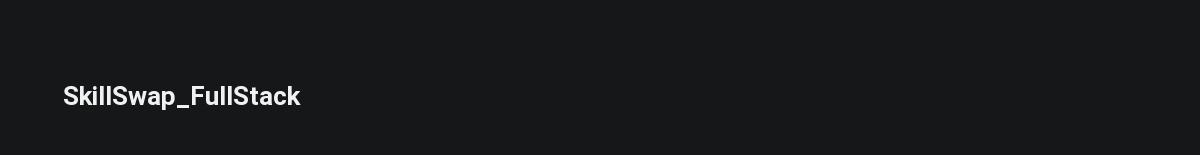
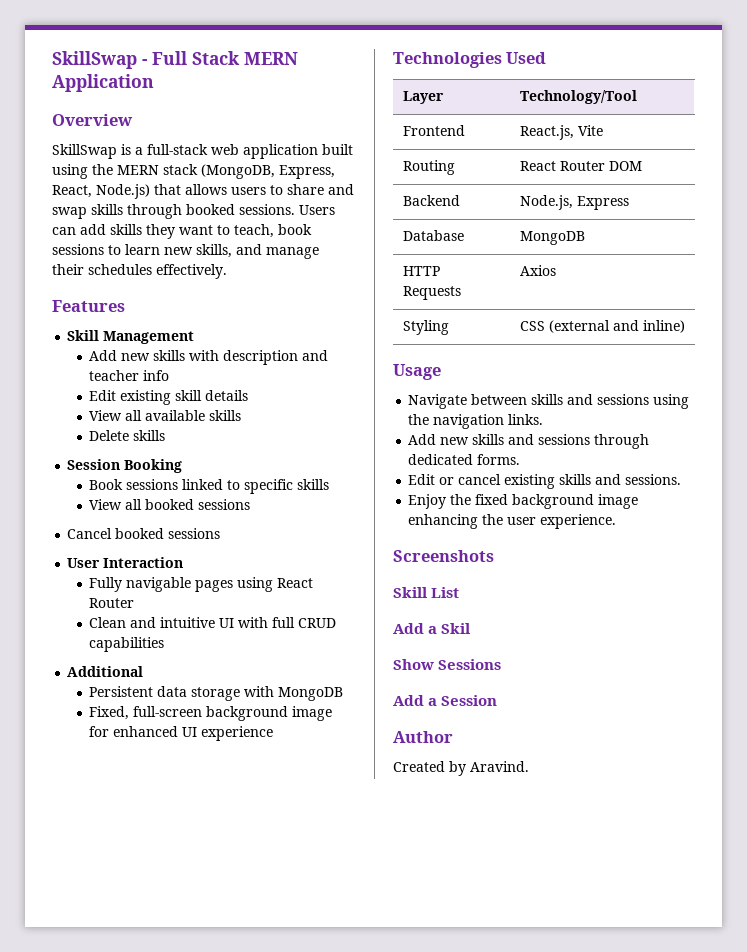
[63,86,301,110] SkillSwap_FullStack -> [52,51,298,69] [52,74,154,92] [52,114,133,126] [52,144,353,159] [52,164,335,179] [52,184,354,199] [52,204,335,219] [52,224,312,239] [52,244,319,259] [52,264,227,279] [52,300,125,312] [67,330,195,344] [89,350,329,365] [89,370,170,381] [89,390,249,405] [89,410,242,421] [89,430,166,441] [67,459,183,473] [89,479,330,494] [89,499,251,510] [67,528,221,539] [67,557,184,568] [89,577,314,592] [89,598,135,608] [89,617,337,628] [89,637,165,652] [67,666,144,677] [89,686,344,701] [89,706,333,721] [89,726,274,741] [393,52,547,68] [402,91,444,104] [519,90,637,104] [402,125,465,136] [519,125,603,140] [402,160,455,175] [519,161,642,171] [402,195,460,206] [519,195,629,210] [402,230,464,241] [519,231,585,245] [402,266,440,276] [402,286,461,300] [519,265,556,276] [402,320,449,335] [519,320,685,333] [393,364,441,380] [408,394,690,409] [408,414,544,429] [408,434,650,449] [408,454,521,465] [408,474,682,489] [408,494,639,509] [408,514,617,529] [393,550,494,562] [393,587,460,598] [393,623,472,634] [393,659,502,670] [393,695,498,706] [393,731,453,743] [393,761,529,776] SkillSwap - Full Stack MERN Application // Overview // SkillSwap is a full-stack web application built using the MERN stack (MongoDB, Express, React, Node.js) that allows users to share and swap skills through booked sessions. Users can add skills they want to teach, book sessions to learn new skills, and manage their schedules effectively. // Features // Skill Management // Add new skills with description and teacher info // Edit existing skill details // View all available skills // Delete skills // Session Booking // Book sessions linked to specific skills // View all booked sessions // Cancel booked sessions // User Interaction // Fully navigable pages using React Router // Clean and intuitive UI with full CRUD capabilities // Additional // Persistent data storage with MongoDB // Fixed, full-screen background image for enhanced UI experience // Technologies Used // Layer | Technology/Tool // Frontend | React.js, Vite // Routing | React Router DOM // Backend | Node.js, Express // Database | MongoDB // HTTP Requests | Axios // Styling | CSS (external and inline) // Usage // Navigate between skills and sessions using the navigation links. // Add new skills and sessions through dedicated forms. // Edit or cancel existing skills and sessions. // Enjoy the fixed background image enhancing the user experience. // Screenshots // Skill List // Add a Skil // Show Sessions // Add a Session // Author // Created by Aravind.

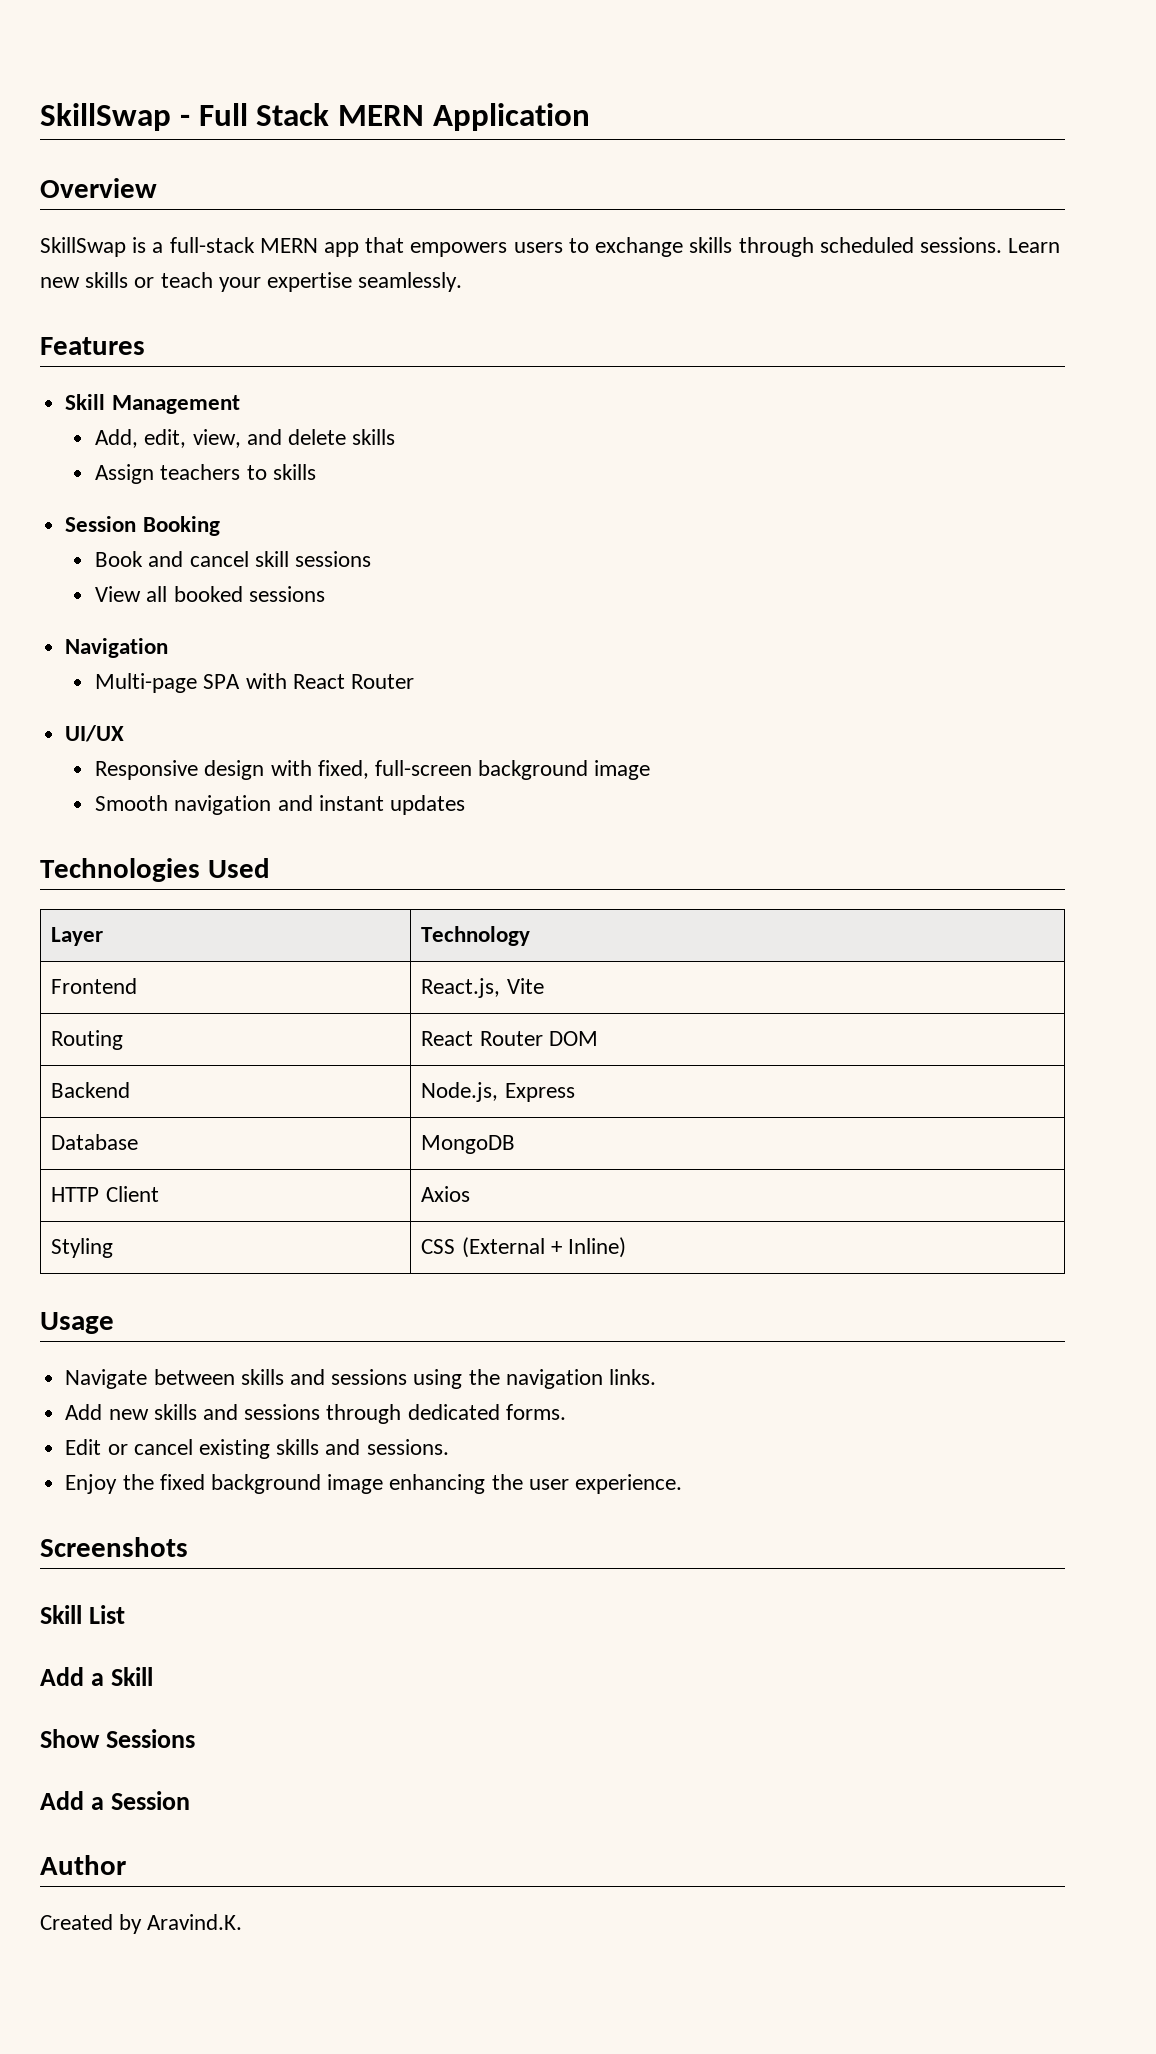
[211,144,353,159] [52,164,335,179] [52,184,354,199] [52,204,335,219] [52,224,312,239] [52,244,319,259] [52,264,227,279] [52,300,125,312] [67,330,195,344] [89,350,329,365] [89,370,170,381] [89,390,249,405] [89,410,242,421] [89,430,130,441] web application built using the MERN stack (MongoDB, Express, React, Node.js) that allows users to share and swap skills through booked sessions. Users can add skills they want to teach, book sessions to learn new skills, and manage their schedules effectively. // Features // Skill Management // Add new skills with description and teacher info // Edit existing skill details // View all available skills // Delete -> [259,237,1061,257] [40,272,463,292] [40,337,145,355] [65,394,240,414] [95,429,396,448] [95,464,267,484] MERN app that empowers users to exchange skills through scheduled sessions. Learn new skills or teach your expertise seamlessly. // Features // Skill Management // Add, edit, view, and delete skills // Assign teachers to
[126,479,330,494] sessions linked to specific skills -> [148,551,372,567] and cancel skill sessions
[67,528,221,539] [67,557,184,568] [89,577,314,592] [89,598,135,608] [89,617,337,628] [89,637,165,652] [67,666,144,677] [89,686,344,701] [89,706,333,721] [89,726,274,741] Cancel booked sessions // User Interaction // Fully navigable pages using React Router // Clean and intuitive UI with full CRUD capabilities // Additional // Persistent data storage with MongoDB // Fixed, full-screen background image for enhanced UI experience -> [65,638,169,658] [95,673,415,693] [65,725,125,742] [95,760,651,780] [95,795,466,815] Navigation // Multi-page SPA with React Router // UI/UX // Responsive design with fixed, full-screen background image // Smooth navigation and instant updates
[519,90,637,104] Technology/Tool -> [421,926,531,946] Technology
[402,286,461,300] Requests -> [105,1186,159,1202] Client
[548,320,685,333] (external and inline) -> [461,1237,626,1258] (External + Inline)
[441,623,472,634] Skil -> [111,1667,154,1686] Skill
[470,761,529,772] Aravind. -> [147,1914,243,1930] Aravind.K.

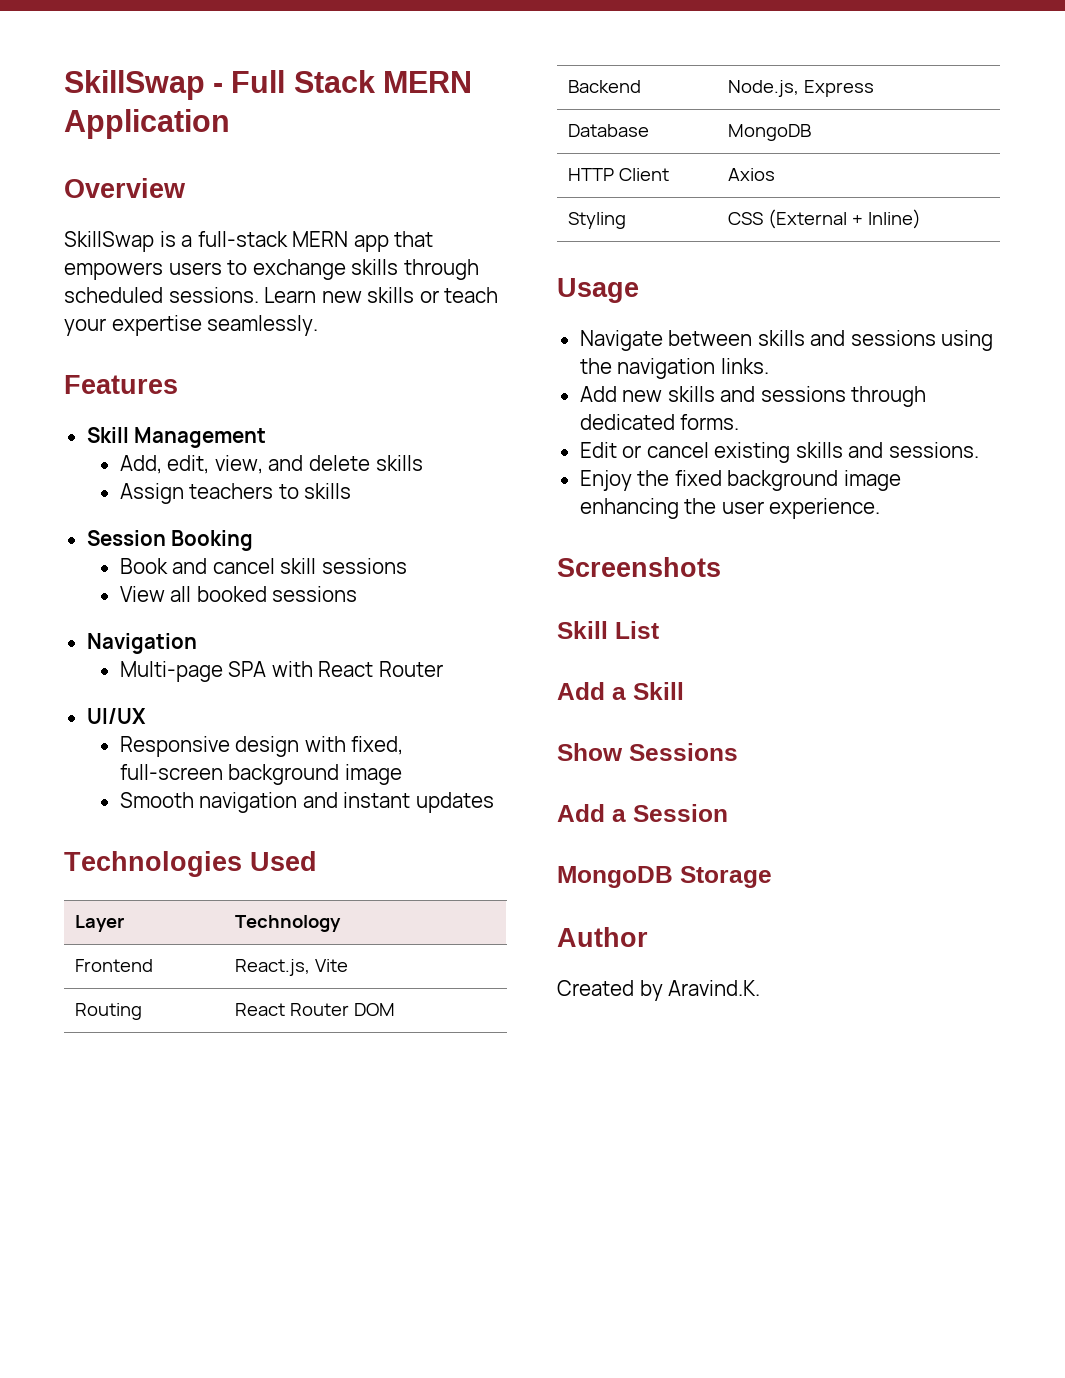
(191, 1800) none -> [557,866,772,888] // MongoDB Storage

